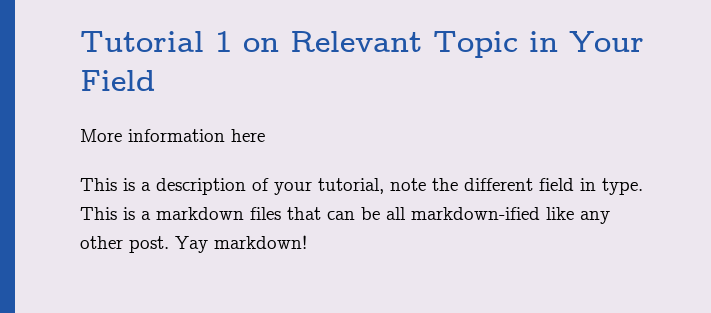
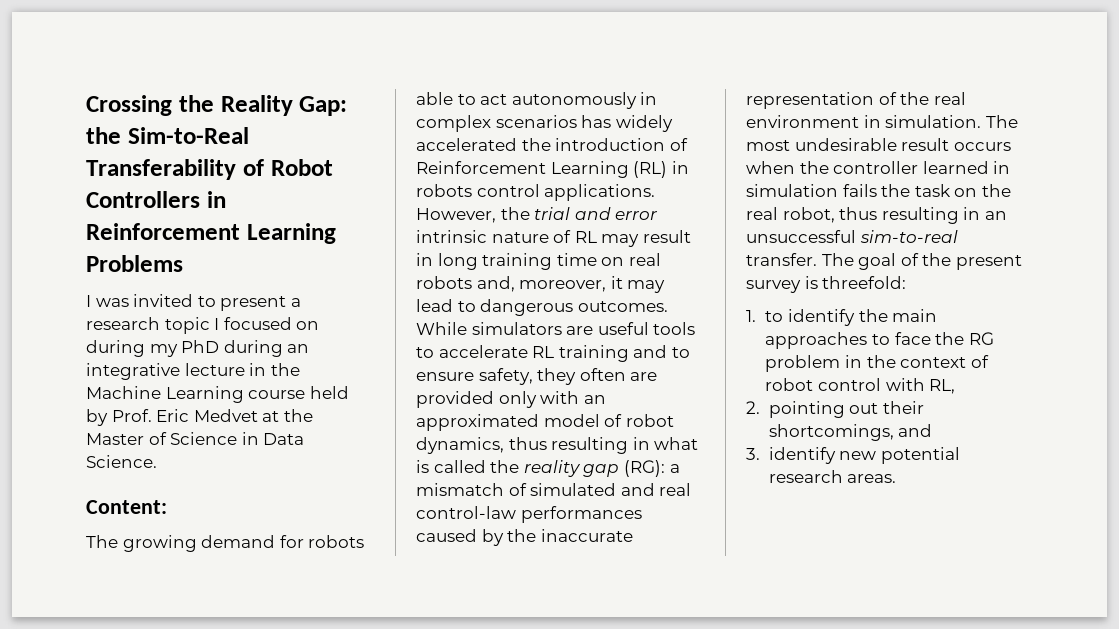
[80,31,644,58] [80,70,155,91] [80,129,265,142] [80,178,643,195] [80,207,610,224] [80,235,307,253] Tutorial 1 on Relevant Topic in Your Field // More information here // This is a description of your tutorial, note the different field in type. This is a markdown files that can be all markdown-ified like any other post. Yay markdown! -> [86,95,348,116] [86,127,249,144] [86,159,333,180] [86,191,226,208] [86,223,336,244] [86,255,183,272] [86,294,301,311] [86,317,320,334] [86,340,310,357] [86,363,300,380] [86,386,349,403] [86,409,313,426] [86,432,305,445] [86,455,157,468] [86,500,167,514] [86,535,365,552] [416,92,658,109] [416,115,673,132] [416,138,688,151] [416,161,689,178] [416,184,656,201] [416,207,659,223] [416,230,691,247] [416,253,661,270] [416,276,666,293] [416,299,668,316] [416,322,696,335] [416,345,690,362] [416,368,658,385] [416,391,606,408] [416,414,674,431] [416,437,699,454] [416,460,680,477] [416,483,692,496] [416,506,642,523] [416,529,633,546] [746,92,966,109] [746,115,1018,128] [746,138,1011,151] [746,161,1011,174] [746,184,1011,197] [746,207,1007,224] [746,230,958,243] [746,253,1022,270] [746,276,907,293] [746,309,938,326] [765,332,994,349] [765,355,989,372] [765,378,956,394] [746,401,924,418] [768,424,933,441] [746,447,960,464] [768,470,897,483] Crossing the Reality Gap: the Sim-to-Real Transferability of Robot Controllers in Reinforcement Learning Problems // I was invited to present a research topic I focused on during my PhD during an integrative lecture in the Machine Learning course held by Prof. Eric Medvet at the Master of Science in Data Science. // Content: // The growing demand for robots able to act autonomously in complex scenarios has widely accelerated the introduction of Reinforcement Learning (RL) in robots control applications. However, the trial and error intrinsic nature of RL may result in long training time on real robots and, moreover, it may lead to dangerous outcomes. While simulators are useful tools to accelerate RL training and to ensure safety, they often are provided only with an approximated model of robot dynamics, thus resulting in what is called the reality gap (RG): a mismatch of simulated and real control-law performances caused by the inaccurate representation of the real environment in simulation. The most undesirable result occurs when the controller learned in simulation fails the task on the real robot, thus resulting in an unsuccessful sim-to-real transfer. The goal of the present survey is threefold: // 1. to identify the main approaches to face the RG problem in the context of robot control with RL, // 2. pointing out their shortcomings, and // 3. identify new potential research areas.

